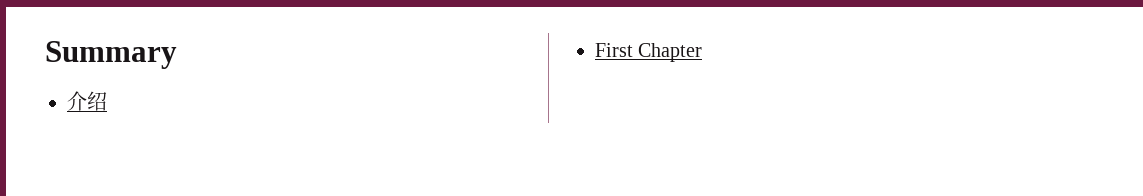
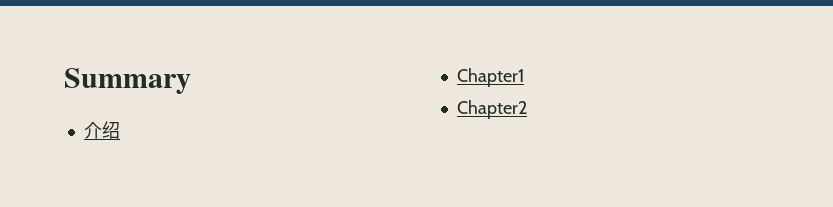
[595,43,703,62] First Chapter -> [456,68,524,87] [456,100,527,119] Chapter1 // Chapter2

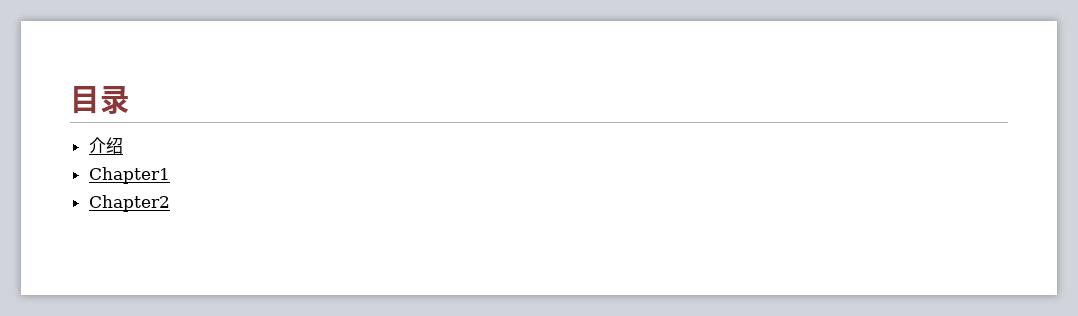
[64,68,191,94] Summary -> [70,85,130,114] 目录

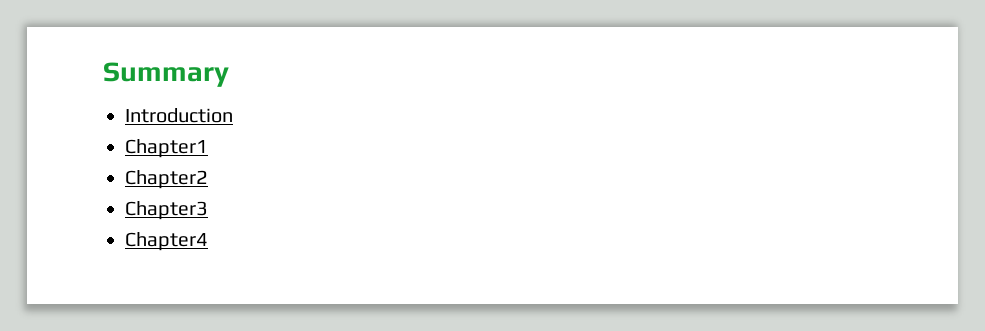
[70,85,130,114] [88,137,123,154] 目录 // 介绍 -> [103,62,229,87] [125,108,233,123] Summary // Introduction
(170, 203) none -> [125,201,208,220] [125,232,208,251] // Chapter3 // Chapter4

